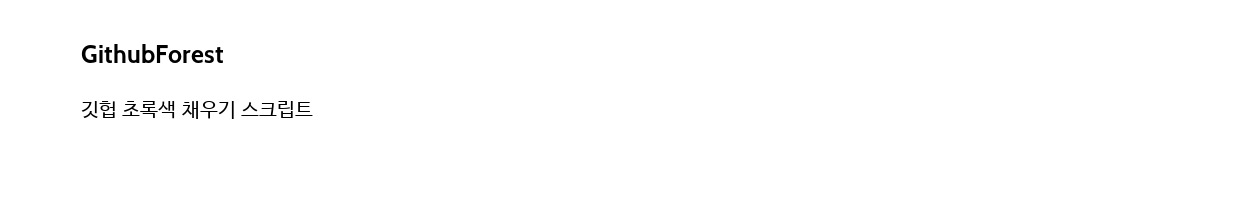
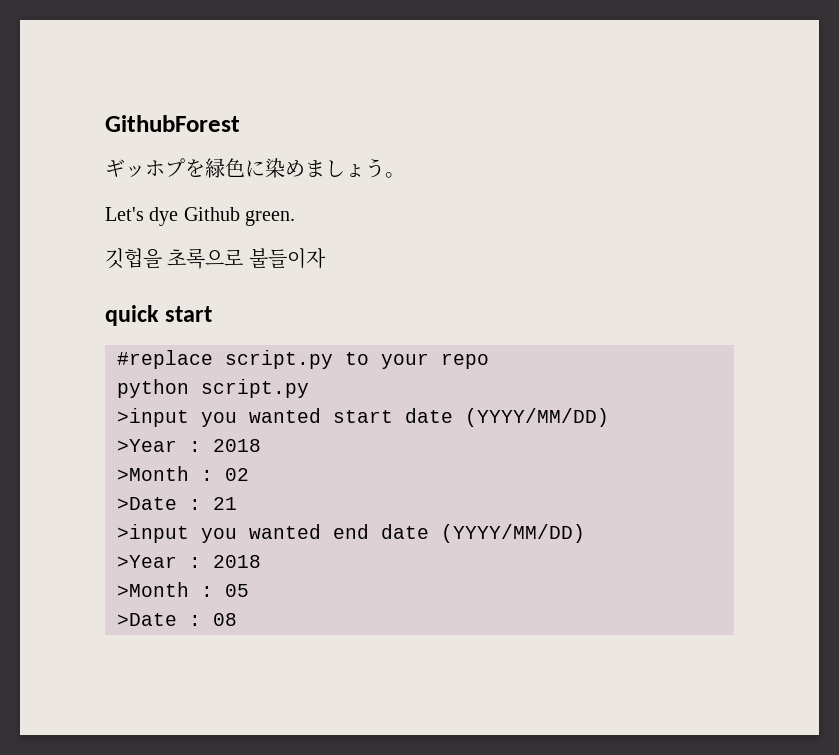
[81,100,314,119] 깃헙 초록색 채우기 스크립트 -> [105,158,405,178] [105,207,296,226] [105,248,326,269] [105,305,213,326] [117,350,489,369] [117,379,309,398] [117,408,609,427] [117,439,261,452] [117,466,249,481] [117,497,237,510] [117,524,585,543] [117,555,261,568] [117,582,249,597] [117,613,237,626] ギッホプを緑色に染めましょう。 // Let's dye Github green. // 깃헙을 초록으로 불들이자 // quick start // #replace script.py to your repo // python script.py // >input you wanted start date (YYYY/MM/DD) // >Year : 2018 // >Month : 02 // >Date : 21 // >input you wanted end date (YYYY/MM/DD) // >Year : 2018 // >Month : 05 // >Date : 08

